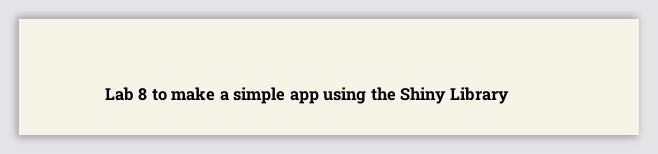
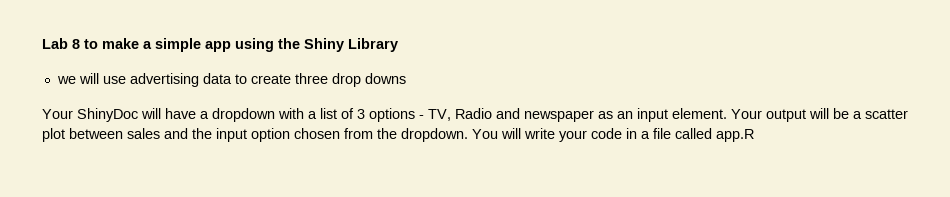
(509, 95) none -> [56,73,406,87] [42,108,908,122] [42,128,754,142] // we will use advertising data to create three drop downs // Your ShinyDoc will have a dropdown with a list of 3 options - TV, Radio and newspaper as an input element. Your output will be a scatter plot between sales and the input option chosen from the dropdown. You will write your code in a file called app.R

